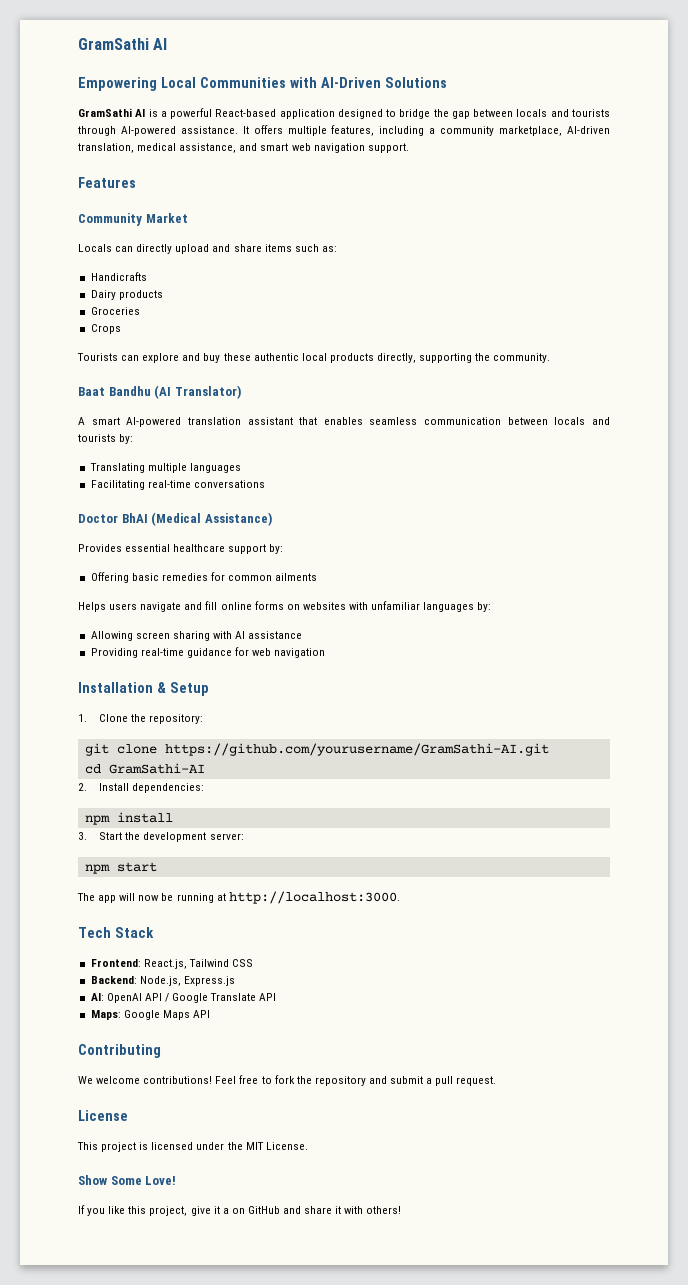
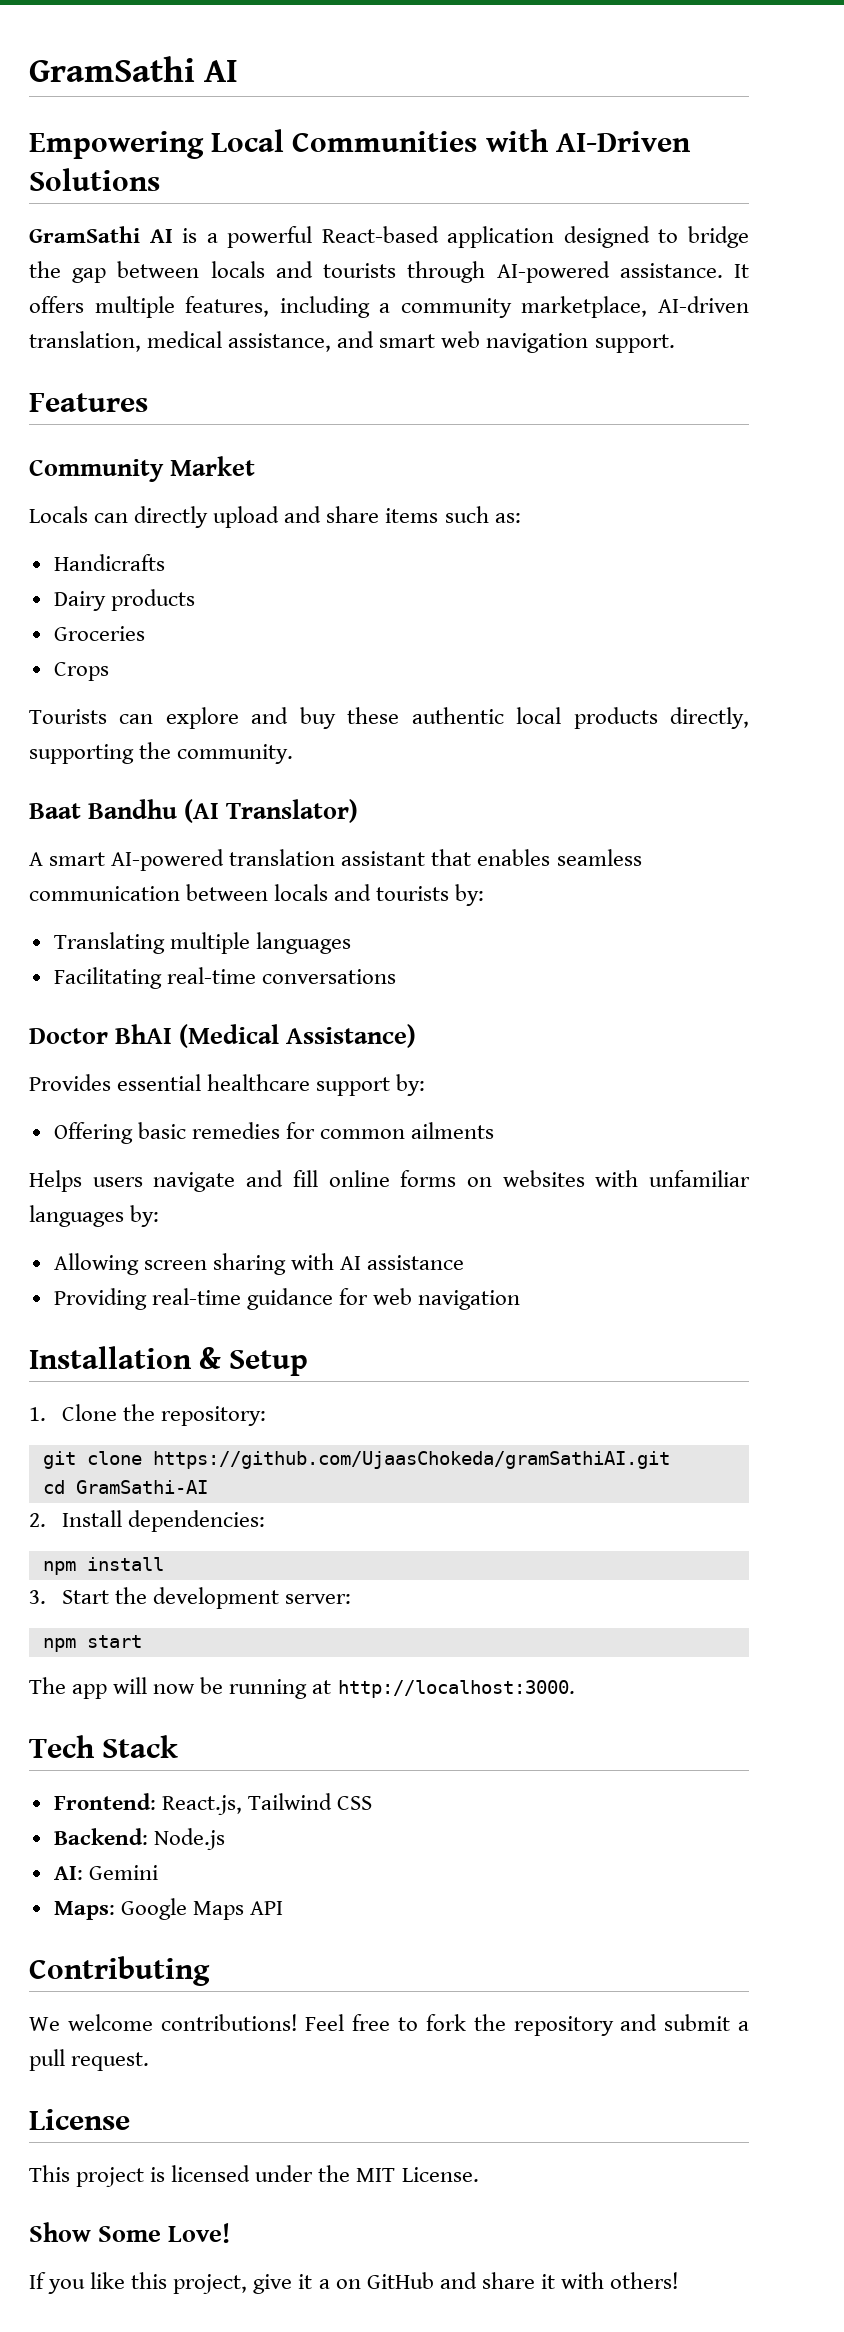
[164,743,549,756] https://github.com/yourusername/GramSathi-AI.git -> [152,1451,670,1469] https://github.com/UjaasChokeda/gramSathiAI.git
[139,976,235,986] Node.js, Express.js -> [153,1828,225,1850] Node.js
[106,993,277,1003] OpenAI API / Google Translate API -> [88,1865,158,1880] Gemini

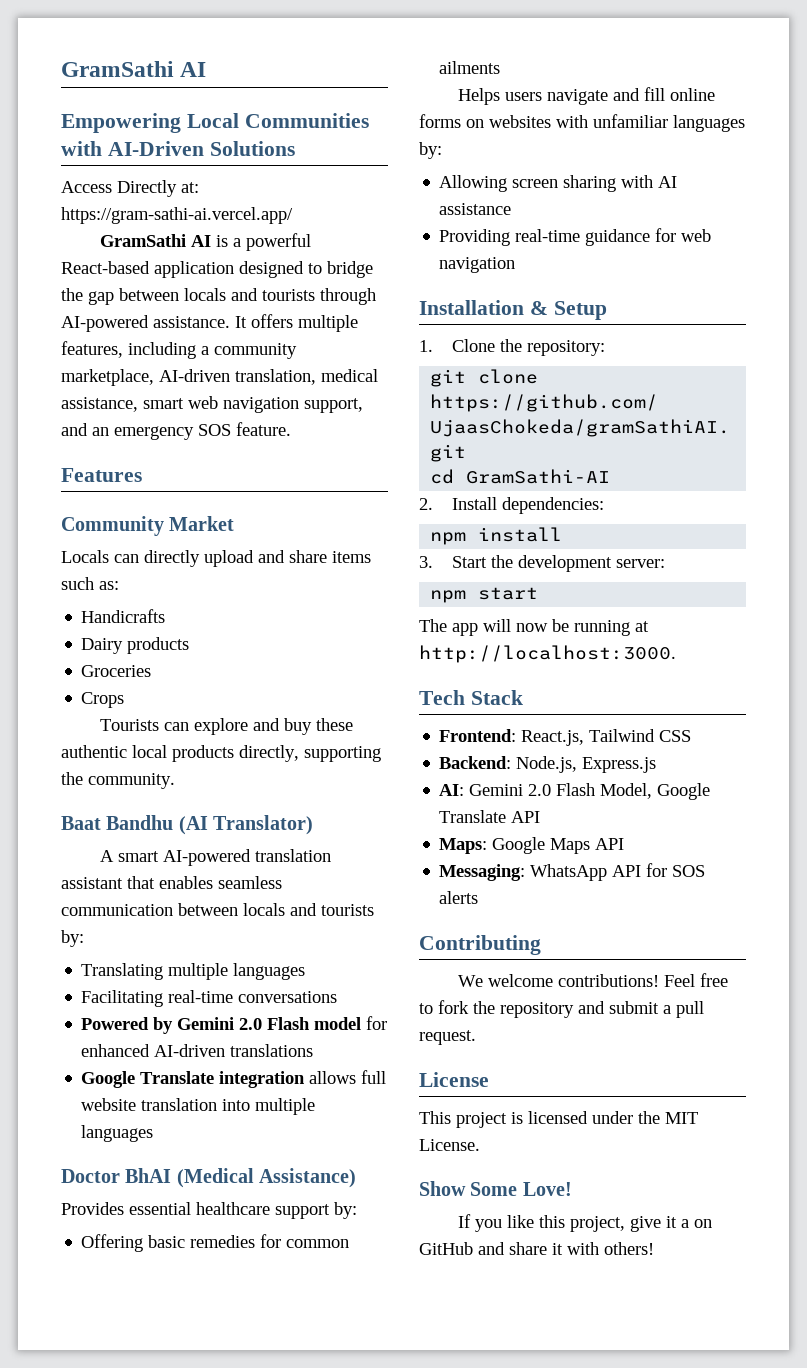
(160, 179) none -> [61,180,199,197] [61,207,293,224] // Access Directly at: https://gram-sathi-ai.vercel.app/
[337,331,375,348] and -> (138, 404) none
[594,334,675,353] support. -> [304,398,363,413] [61,422,291,440] support, and an emergency SOS feature.
(396, 976) none -> [81,1016,388,1034] [81,1044,314,1057] [81,1070,387,1088] [81,1098,316,1115] [81,1125,154,1142] // Powered by Gemini 2.0 Flash model for enhanced AI-driven translations // Google Translate integration allows full website translation into multiple languages
[153,1828,225,1850] Node.js -> [516,756,657,773] Node.js, Express.js
[53,1898,283,1920] // Maps: Google Maps API -> [528,783,711,800] [439,810,541,823] [439,837,625,854] [439,863,706,881] [439,891,479,904] 2.0 Flash Model, Google Translate API // Maps: Google Maps API // Messaging: WhatsApp API for SOS alerts

